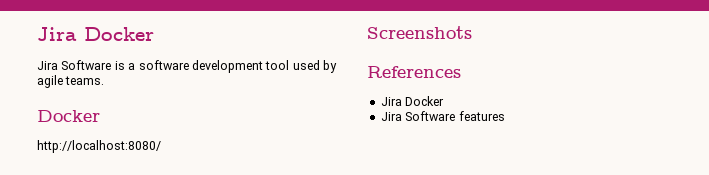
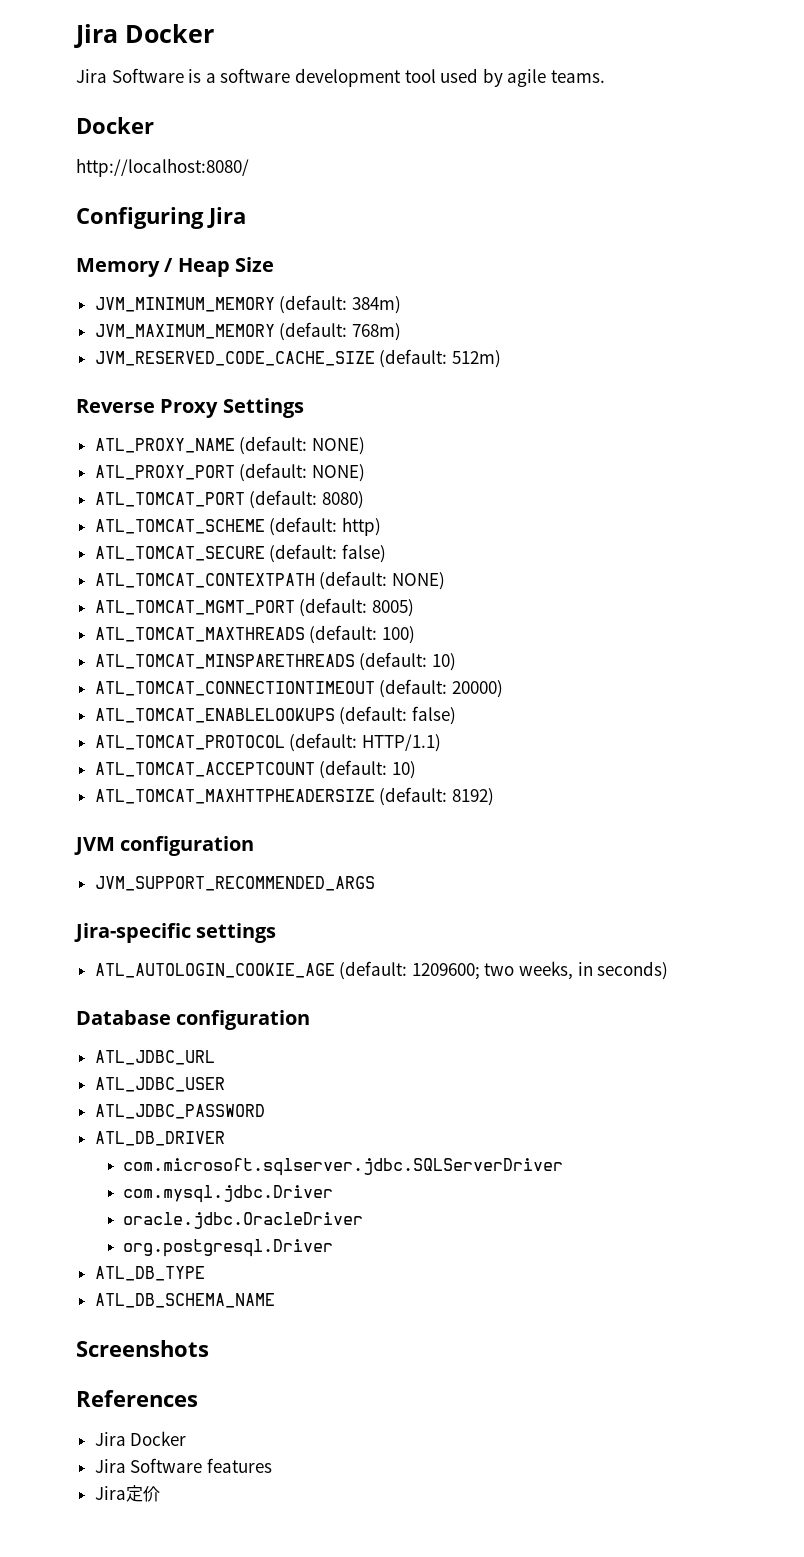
(161, 146) none -> [76,207,246,229] [76,257,274,277] [94,295,401,314] [94,322,401,341] [94,349,501,368] [76,398,304,418] [94,436,365,455] [94,463,365,482] [94,490,364,509] [94,517,381,536] [94,544,386,563] [94,571,445,590] [94,598,414,617] [94,625,415,644] [94,652,456,671] [94,679,503,698] [94,706,456,725] [94,733,441,752] [94,760,416,779] [94,787,494,806] [74,836,255,856] [94,876,375,891] [74,923,277,943] [94,961,669,980] [76,1010,311,1030] [94,1050,215,1065] [94,1077,225,1092] [94,1104,265,1119] [94,1131,225,1146] [123,1158,564,1176] [123,1185,334,1203] [123,1212,364,1229] [123,1239,334,1257] [94,1266,205,1281] [94,1293,275,1308] // Configuring Jira // Memory / Heap Size // JVM_MINIMUM_MEMORY (default: 384m) // JVM_MAXIMUM_MEMORY (default: 768m) // JVM_RESERVED_CODE_CACHE_SIZE (default: 512m) // Reverse Proxy Settings // ATL_PROXY_NAME (default: NONE) // ATL_PROXY_PORT (default: NONE) // ATL_TOMCAT_PORT (default: 8080) // ATL_TOMCAT_SCHEME (default: http) // ATL_TOMCAT_SECURE (default: false) // ATL_TOMCAT_CONTEXTPATH (default: NONE) // ATL_TOMCAT_MGMT_PORT (default: 8005) // ATL_TOMCAT_MAXTHREADS (default: 100) // ATL_TOMCAT_MINSPARETHREADS (default: 10) // ATL_TOMCAT_CONNECTIONTIMEOUT (default: 20000) // ATL_TOMCAT_ENABLELOOKUPS (default: false) // ATL_TOMCAT_PROTOCOL (default: HTTP/1.1) // ATL_TOMCAT_ACCEPTCOUNT (default: 10) // ATL_TOMCAT_MAXHTTPHEADERSIZE (default: 8192) // JVM configuration // JVM_SUPPORT_RECOMMENDED_ARGS // Jira-specific settings // ATL_AUTOLOGIN_COOKIE_AGE (default: 1209600; two weeks, in seconds) // Database configuration // ATL_JDBC_URL // ATL_JDBC_USER // ATL_JDBC_PASSWORD // ATL_DB_DRIVER // com.microsoft.sqlserver.jdbc.SQLServerDriver // com.mysql.jdbc.Driver // oracle.jdbc.OracleDriver // org.postgresql.Driver // ATL_DB_TYPE // ATL_DB_SCHEMA_NAME
(505, 116) none -> [94,1485,160,1502] // Jira定价

